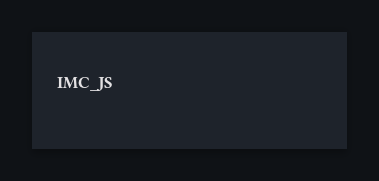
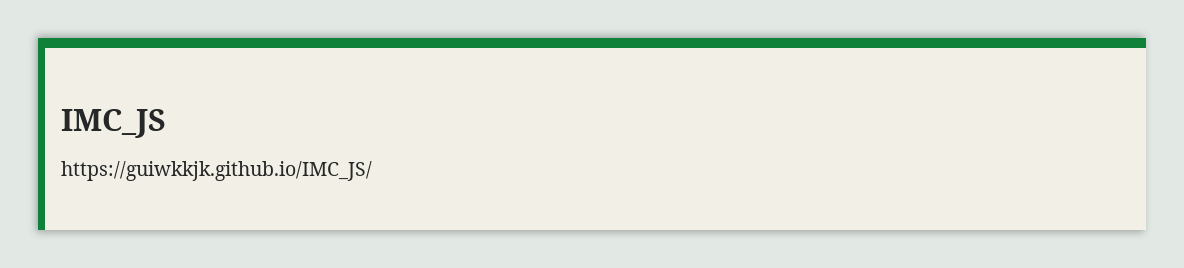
(113, 84) none -> [61,161,372,181] // https://guiwkkjk.github.io/IMC_JS/

